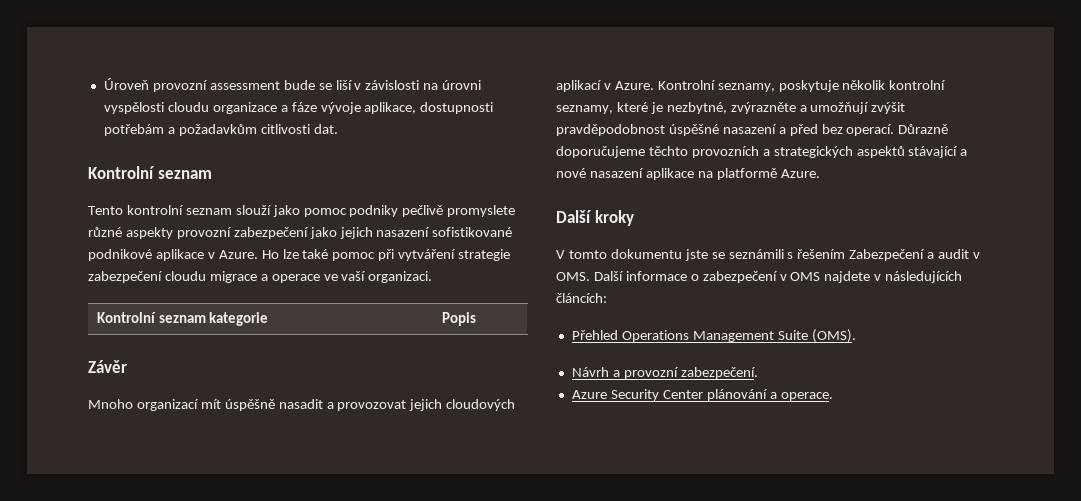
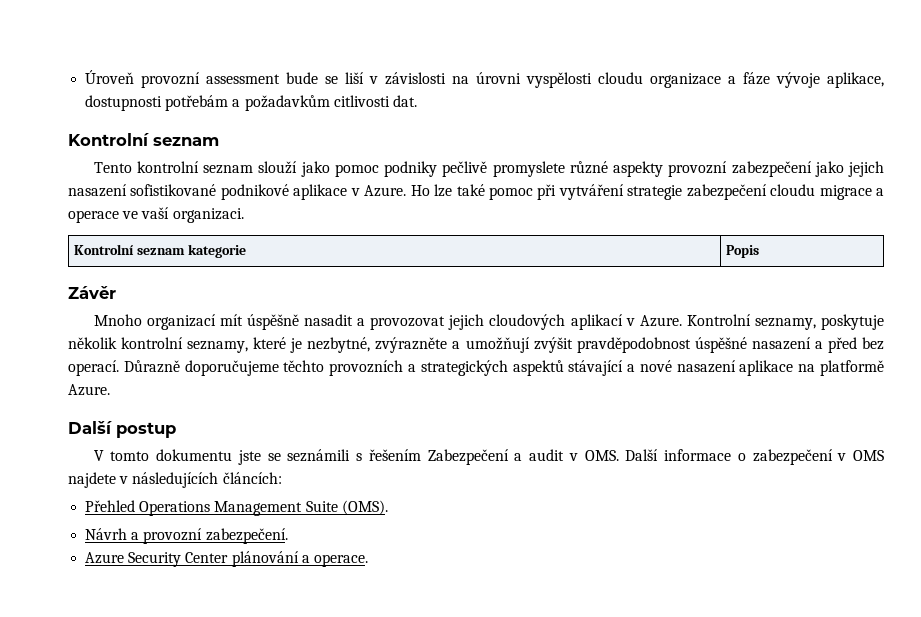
[594,210,634,226] kroky -> [116,422,176,438] postup

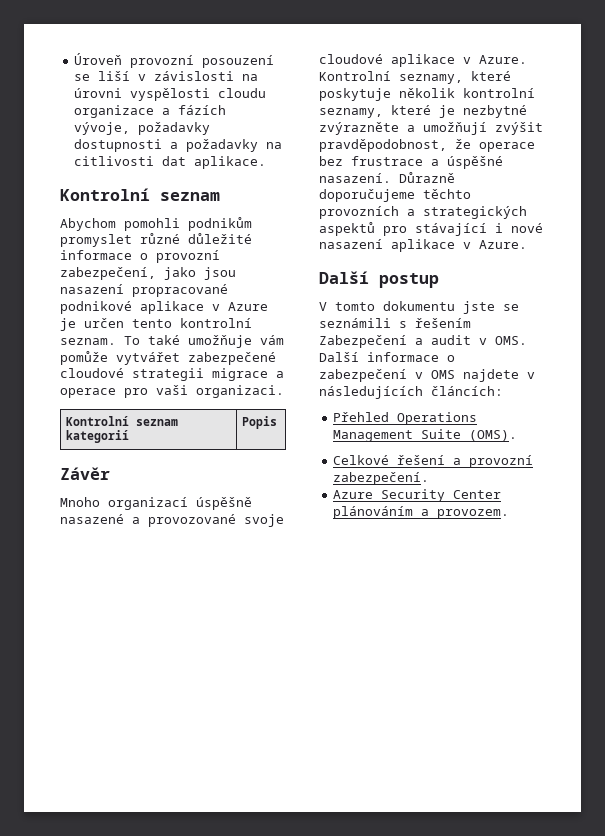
[206,72,319,84] assessment bude -> [202,55,275,68] posouzení
[743,72,885,88] [85,95,417,111] [68,133,219,146] [93,161,885,177] [68,184,816,200] fáze vývoje aplikace, dostupnosti potřebám a požadavkům citlivosti dat. // Kontrolní seznam // Tento kontrolní seznam slouží jako pomoc podniky pečlivě promyslete různé aspekty provozní zabezpečení jako jejich nasazení sofistikované podnikové aplikace v Azure. Ho lze také pomoc při vytváření strategie zabezpečení cloudu -> [178,105,227,115] [74,122,211,135] [74,139,283,152] [74,156,267,169] [60,188,220,201] [60,217,252,231] [60,233,252,247] [60,250,220,263] [60,267,236,280] [60,284,228,297] [60,301,268,314] [60,318,252,331] [60,335,284,348] [60,351,276,365] [60,368,204,381] fázích vývoje, požadavky dostupnosti a požadavky na citlivosti dat aplikace. // Kontrolní seznam // Abychom pomohli podnikům promyslet různé důležité informace o provozní zabezpečení, jako jsou nasazení propracované podnikové aplikace v Azure je určen tento kontrolní seznam. To také umožňuje vám pomůže vytvářet zabezpečené cloudové strategii
[122,207,170,219] ve vaší -> [124,385,188,398] pro vaši
[187,244,246,258] kategorie -> [66,430,130,443] kategorií
[219,314,623,330] mít úspěšně nasadit a provozovat jejich cloudových aplikací -> [196,497,252,510] [60,514,284,527] [319,54,455,67] úspěšně nasazené a provozované svoje cloudové aplikace
(816, 324) none -> [471,71,511,81] které
[307,337,371,353] nezbytné, -> [463,105,527,118] nezbytné
[576,337,885,353] [68,360,119,376] pravděpodobnost úspěšné nasazení a před bez operací. -> [319,139,535,152] [319,156,503,169] [319,173,391,183] pravděpodobnost, že operace bez frustrace a úspěšné nasazení.
[568,360,636,376] stávající a -> [383,223,503,236] pro stávající i
[798,360,885,376] na platformě -> [463,242,471,249] v
[85,528,128,540] Návrh -> [333,455,446,465] Celkové řešení
[231,551,368,567] plánování a operace. -> [333,506,510,519] plánováním a provozem.

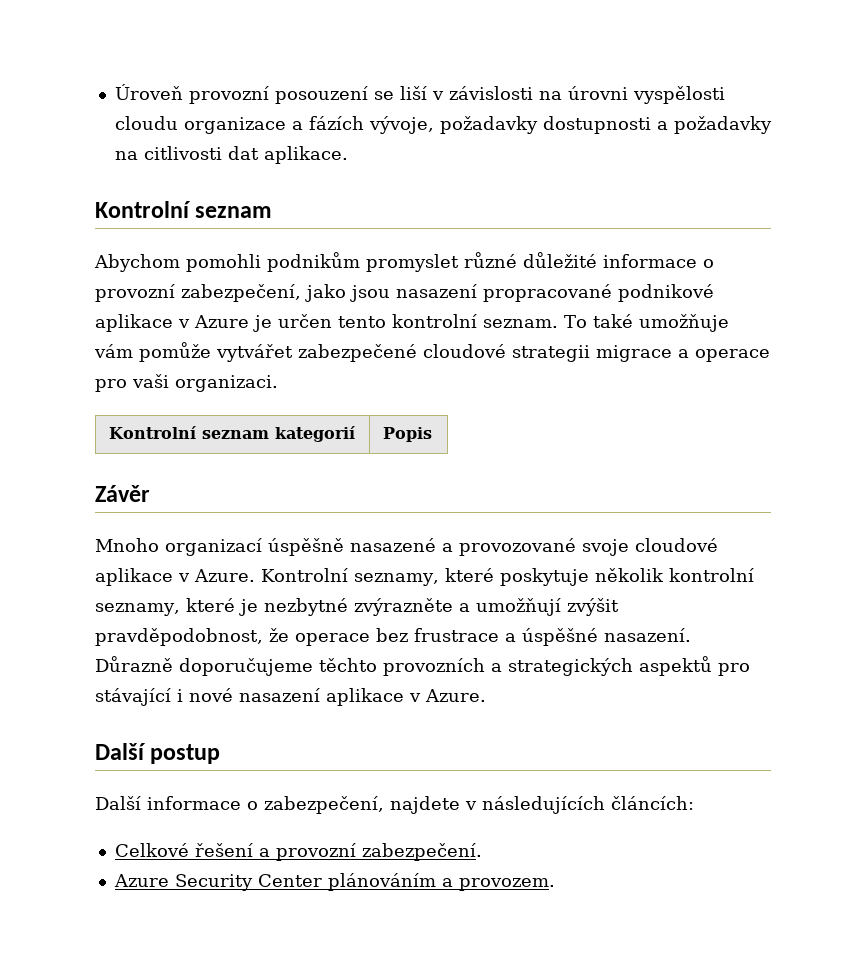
[319,301,519,314] [319,318,471,328] [319,335,527,348] [319,352,455,362] [319,369,455,382] V tomto dokumentu jste se seznámili s řešením Zabezpečení a audit v OMS. Další informace o zabezpečení v OMS -> [95,796,384,814] Další informace o zabezpečení,
[333,412,478,425] [333,429,518,442] // Přehled Operations Management Suite (OMS). -> (694, 803) none

